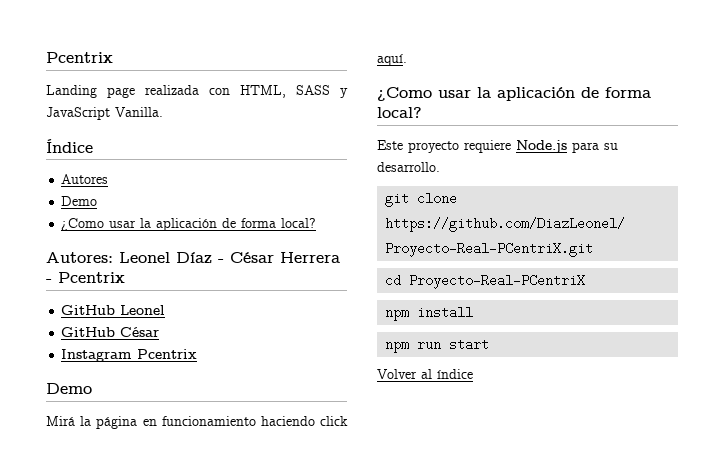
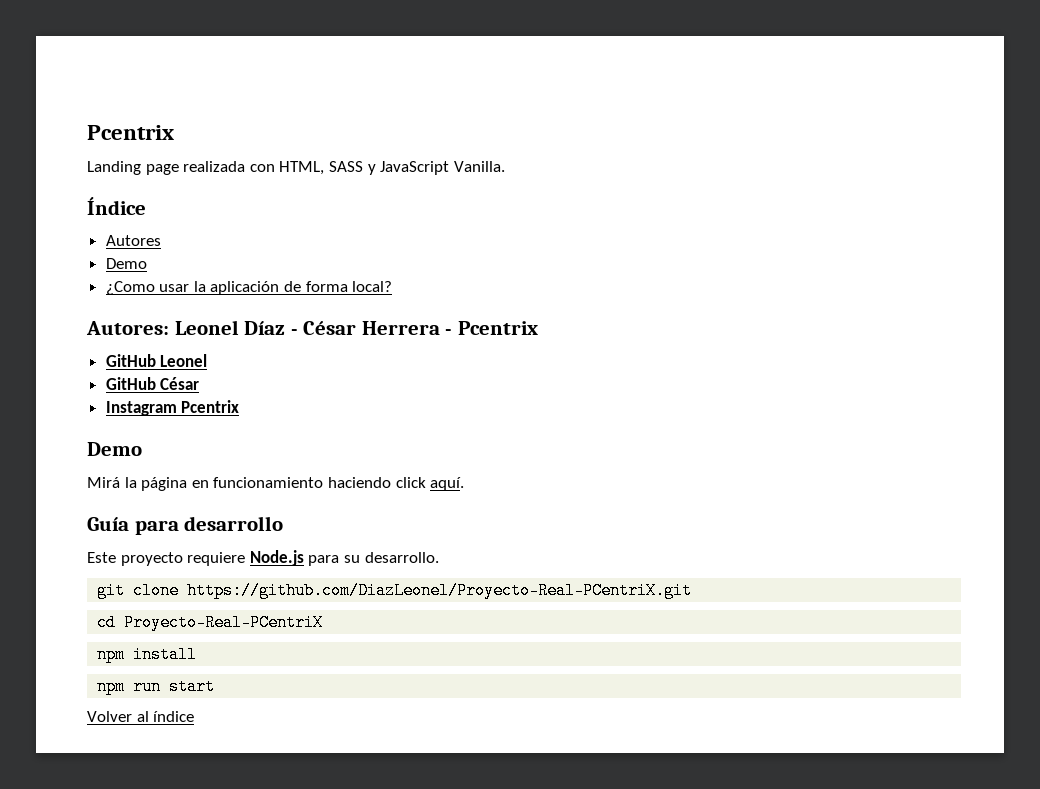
[377,87,651,101] [377,107,422,118] ¿Como usar la aplicación de forma local? -> [87,516,284,535] Guía para desarrollo

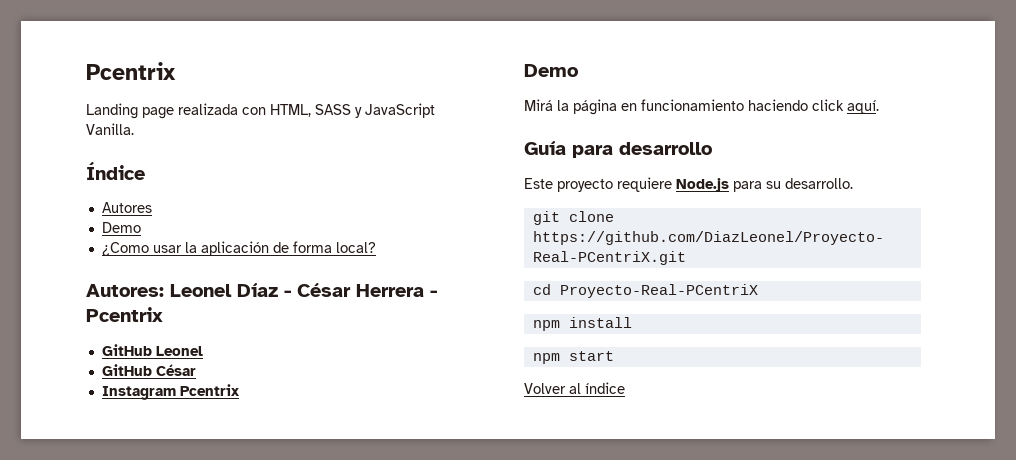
[133,678,162,695] run -> (560, 358) none

